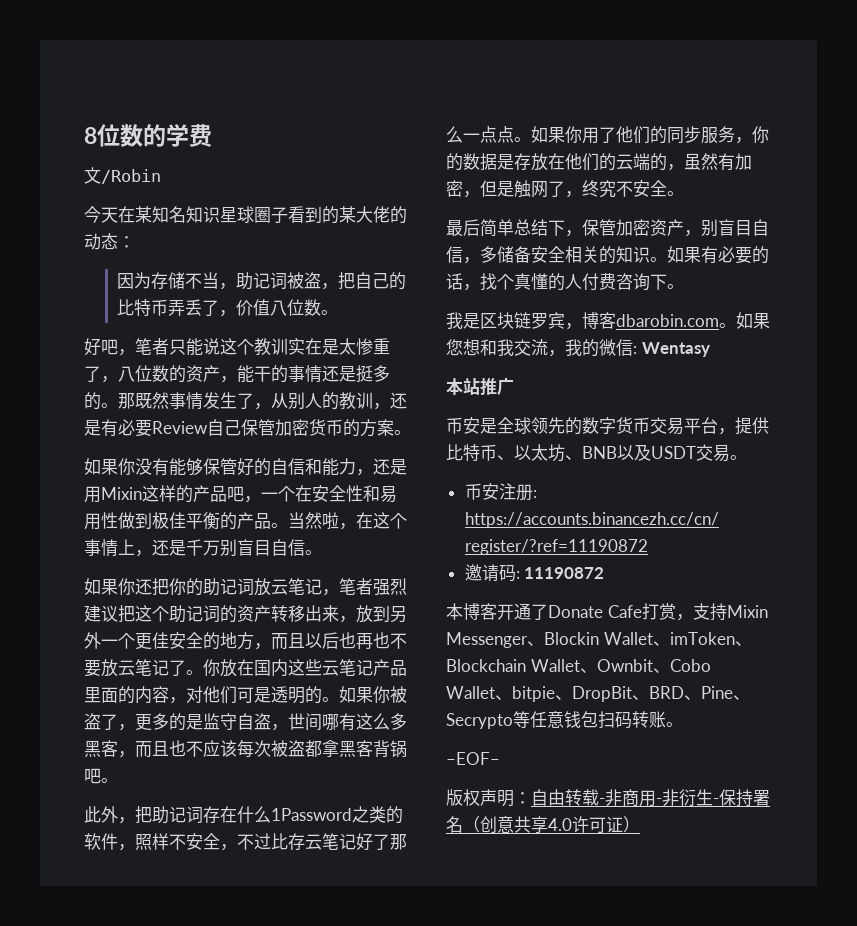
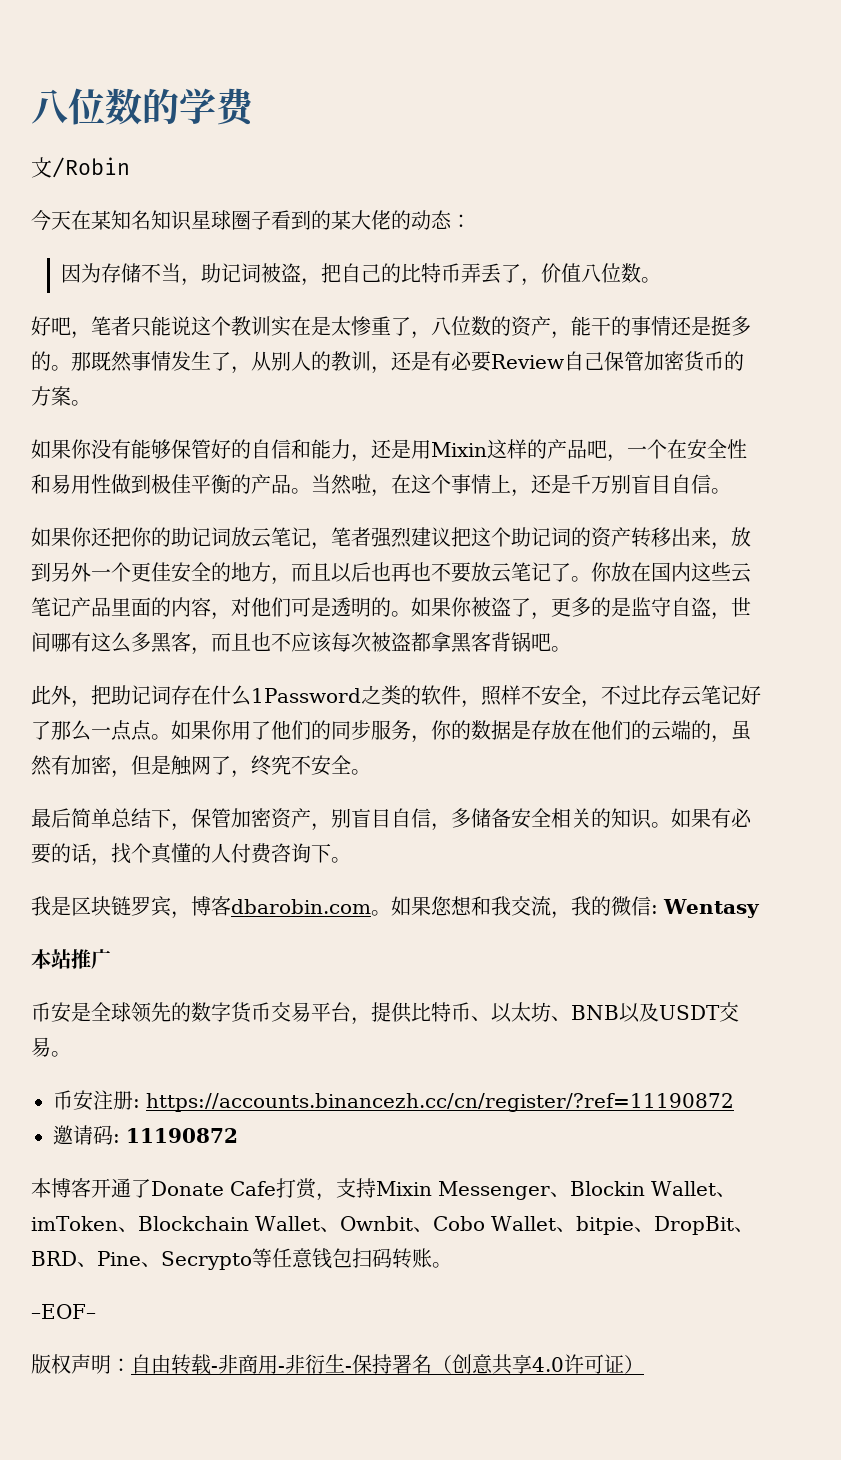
[84,127,97,144] 8 -> [31,89,68,124] 八

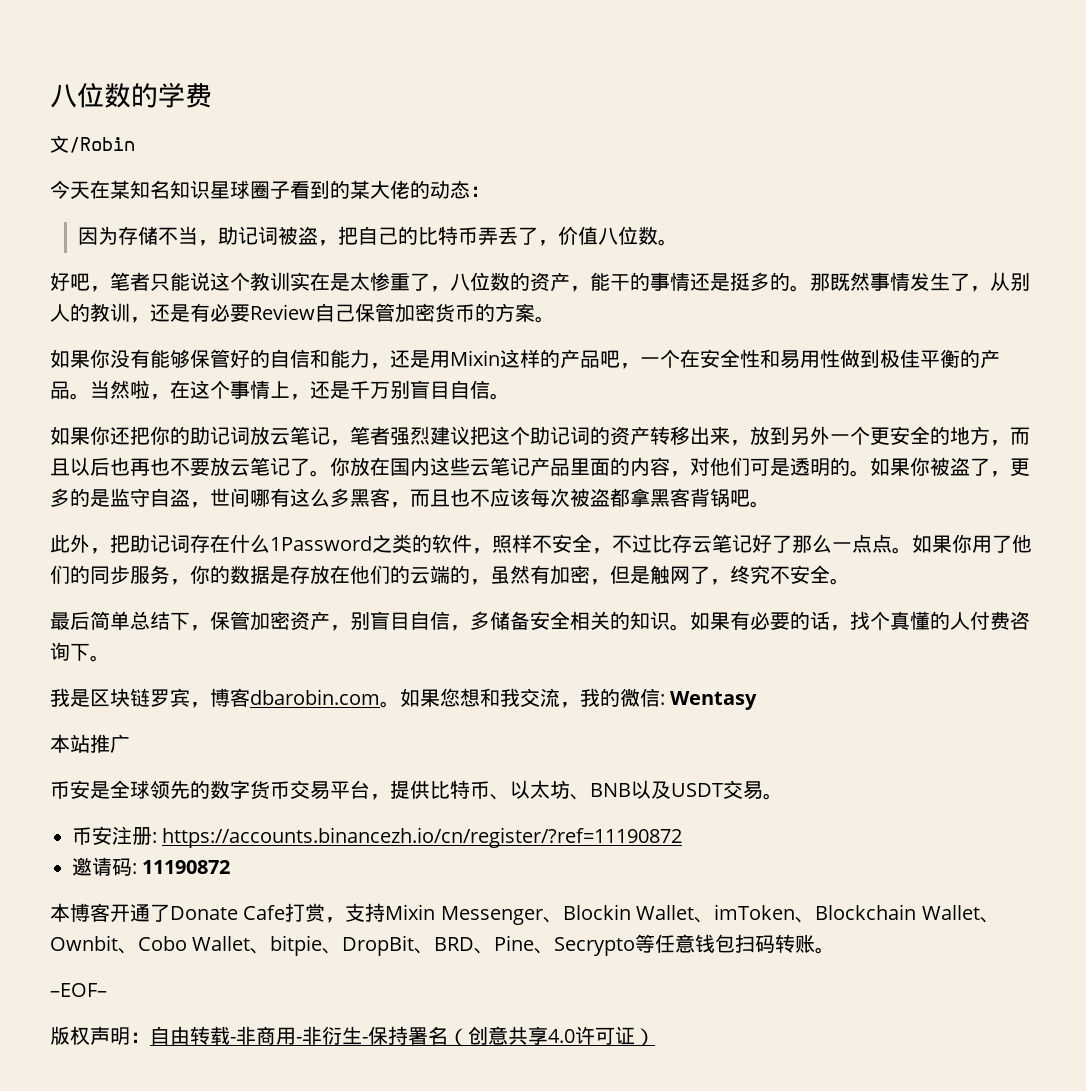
[151,562,171,582] 佳 -> (890, 436) none
[146,1093,734,1112] https://accounts.binancezh.cc/cn/register/?ref=11190872 -> [162,827,683,848] https://accounts.binancezh.io/cn/register/?ref=11190872

